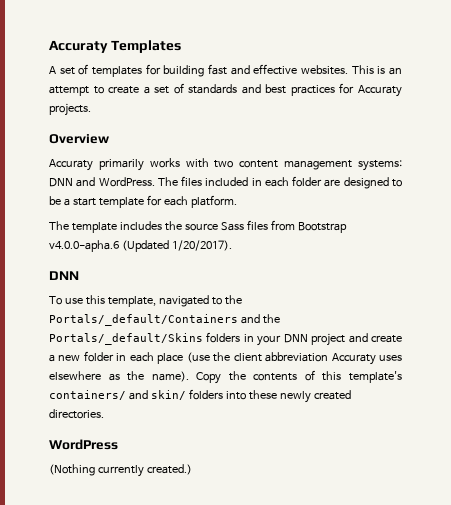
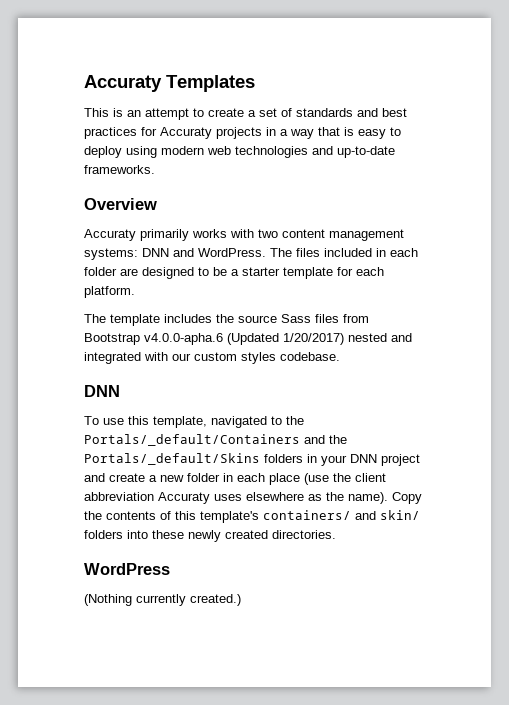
[49,64,348,77] A set of templates for building fast and effective websites. -> (255, 83) none
[49,103,91,116] projects. -> [216,127,401,139] [84,146,395,158] [84,165,155,174] projects in a way that is easy to deploy using modern web technologies and up-to-date frameworks.
[72,198,96,206] start -> [242,267,280,276] starter
[171,240,232,251] 1/20/2017). -> [283,333,412,345] [84,352,340,364] 1/20/2017) nested and integrated with our custom styles codebase.

